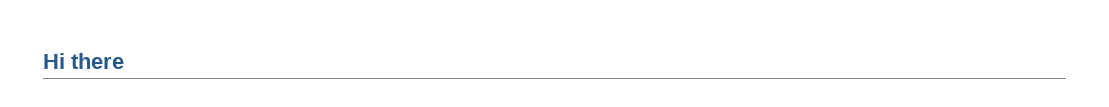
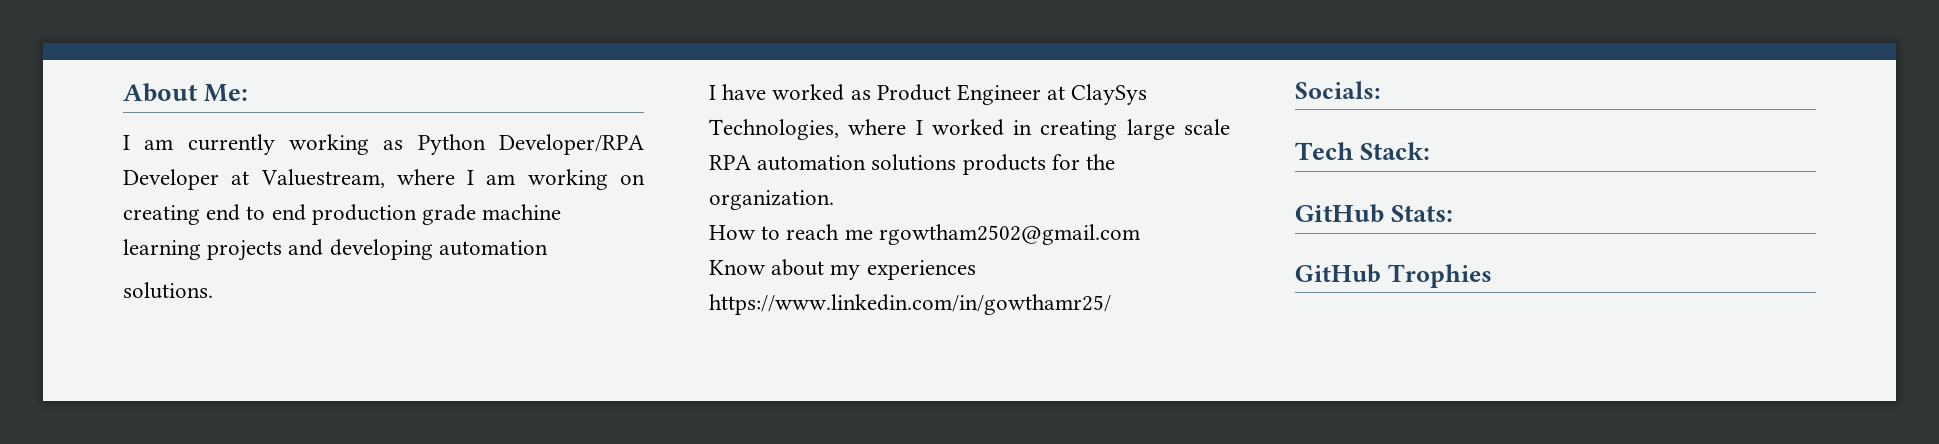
[43,53,124,69] Hi there -> [123,83,249,102] [123,134,644,155] [123,169,645,190] [123,204,562,225] [123,239,548,261] [123,282,213,299] [709,84,1148,105] [709,119,1230,140] [709,154,1116,175] [709,190,834,210] [709,224,1140,245] [709,259,976,280] [709,294,1111,315] [1295,81,1381,99] [1295,142,1431,160] [1295,204,1454,223] [1295,264,1492,288] About Me: // I am currently working as Python Developer/RPA Developer at Valuestream, where I am working on creating end to end production grade machine learning projects and developing automation // solutions. // I have worked as Product Engineer at ClaySys Technologies, where I worked in creating large scale RPA automation solutions products for the organization. // How to reach me rgowtham2502@gmail.com // Know about my experiences https://www.linkedin.com/in/gowthamr25/ // Socials: // Tech Stack: // GitHub Stats: // GitHub Trophies

